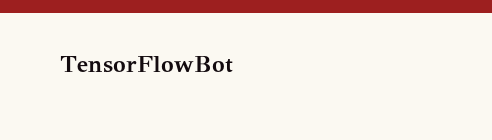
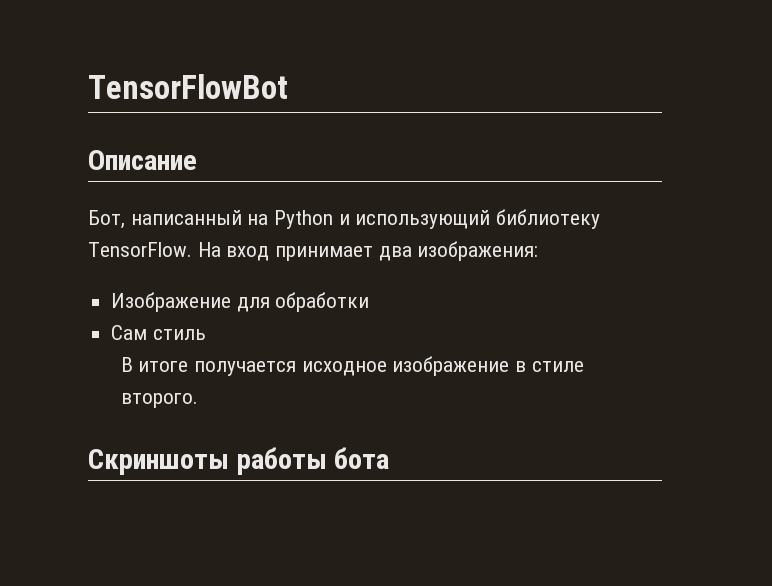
(233, 64) none -> [88,150,197,170] [88,209,601,229] [88,241,539,261] [111,292,370,312] [111,325,206,340] [120,356,584,376] [120,393,198,408] [88,447,390,475] // Описание // Бот, написанный на Python и использующий библиотеку TensorFlow. На вход принимает два изображения: // Изображение для обработки // Сам стиль // В итоге получается исходное изображение в стиле второго. // Скриншоты работы бота

